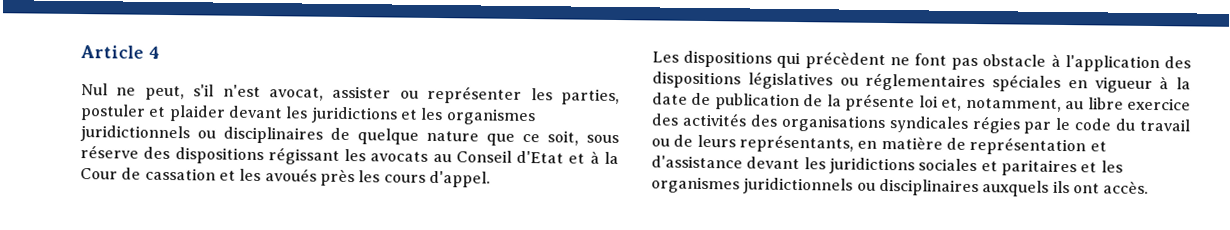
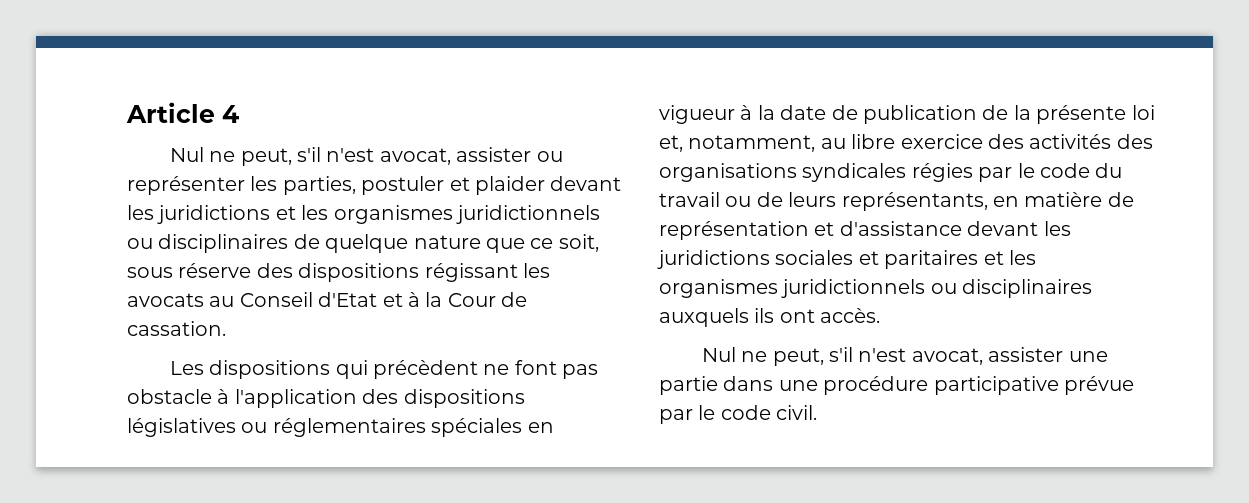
[144,167,491,188] cassation et les avoués près les cours d'appel. -> [127,321,226,336] cassation.
(1150, 187) none -> [701,347,1108,366] [659,376,1134,395] [659,405,818,424] // Nul ne peut, s'il n'est avocat, assister une partie dans une procédure participative prévue par le code civil.

